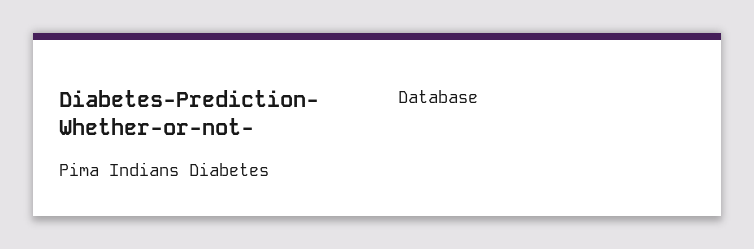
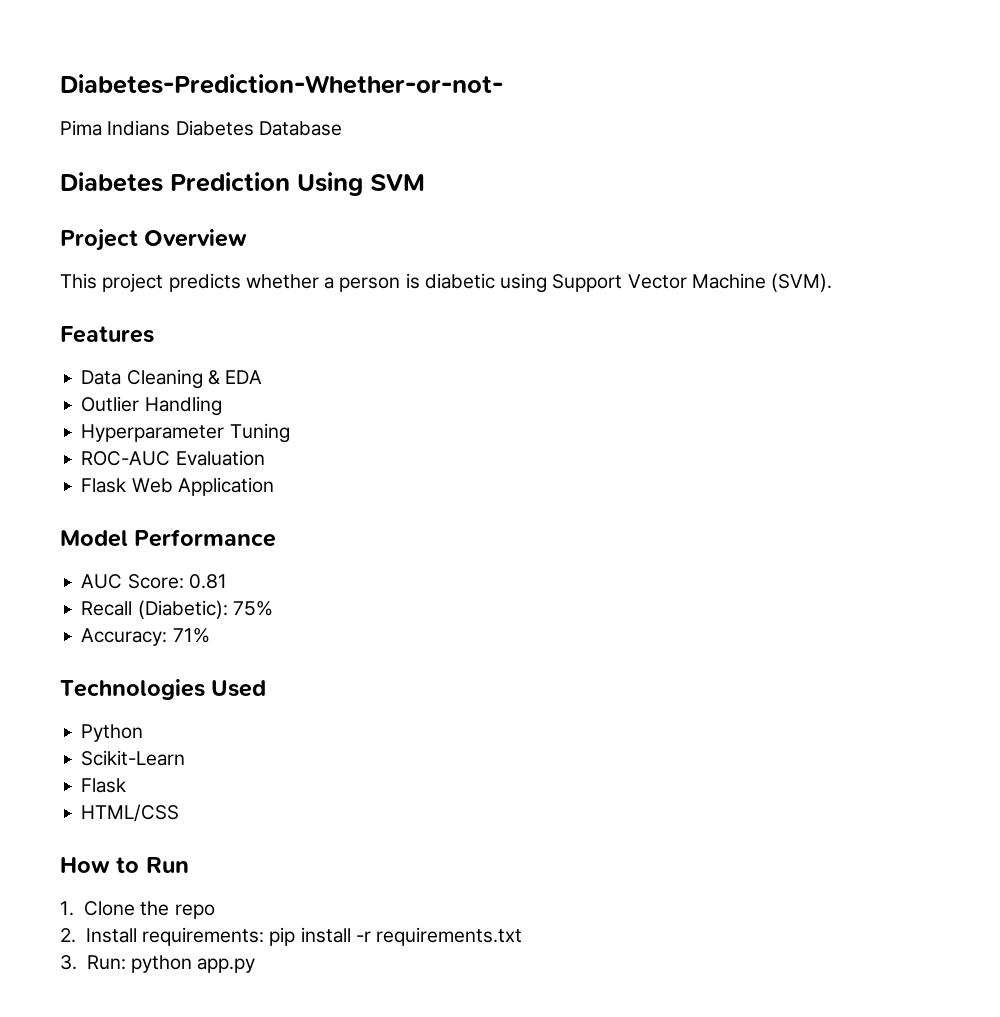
(478, 96) none -> [60,172,425,196] [60,229,248,251] [60,273,833,293] [60,326,154,343] [81,369,263,389] [81,396,222,416] [81,423,290,443] [81,450,265,466] [81,477,274,496] [60,529,277,547] [81,574,227,589] [81,600,273,619] [81,628,210,646] [60,679,267,700] [81,724,144,742] [81,750,186,766] [81,778,127,793] [81,804,180,822] [60,857,189,873] [60,901,215,919] [60,927,523,946] [60,955,256,973] // Diabetes Prediction Using SVM // Project Overview // This project predicts whether a person is diabetic using Support Vector Machine (SVM). // Features // Data Cleaning & EDA // Outlier Handling // Hyperparameter Tuning // ROC-AUC Evaluation // Flask Web Application // Model Performance // AUC Score: 0.81 // Recall (Diabetic): 75% // Accuracy: 71% // Technologies Used // Python // Scikit-Learn // Flask // HTML/CSS // How to Run // 1. Clone the repo // 2. Install requirements: pip install -r requirements.txt // 3. Run: python app.py

